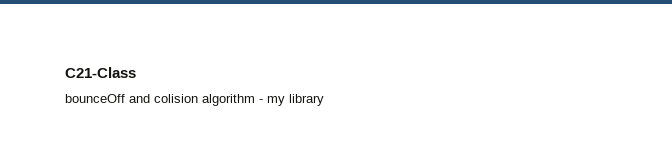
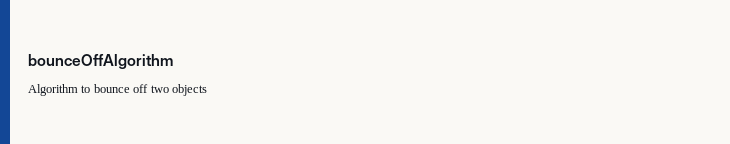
[65,67,136,78] [65,94,324,106] C21-Class // bounceOff and colision algorithm - my library -> [28,54,173,69] [28,84,207,96] bounceOffAlgorithm // Algorithm to bounce off two objects

